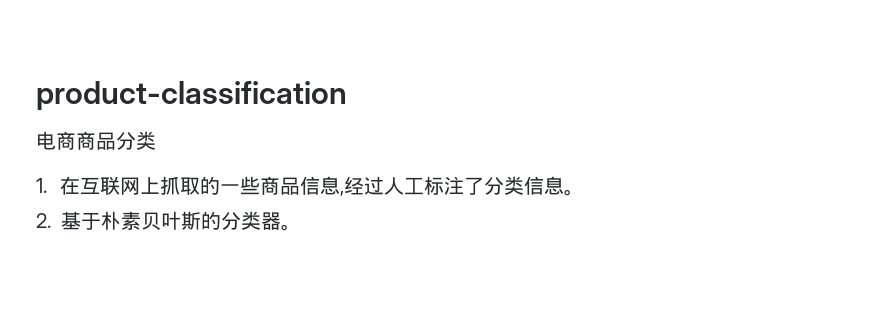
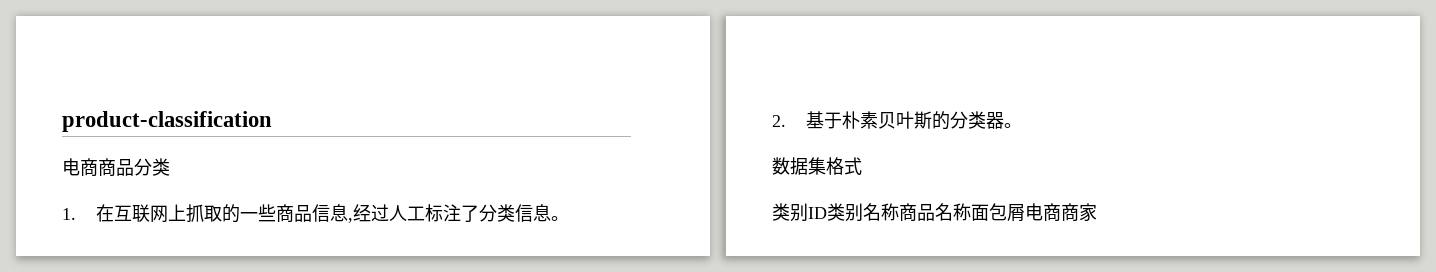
(301, 227) none -> [772,157,862,175] [772,203,1097,222] // 数据集格式 // 类别ID类别名称商品名称面包屑电商商家

